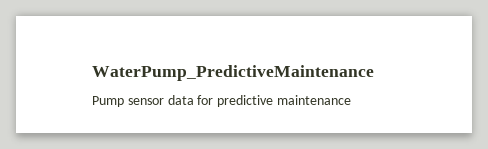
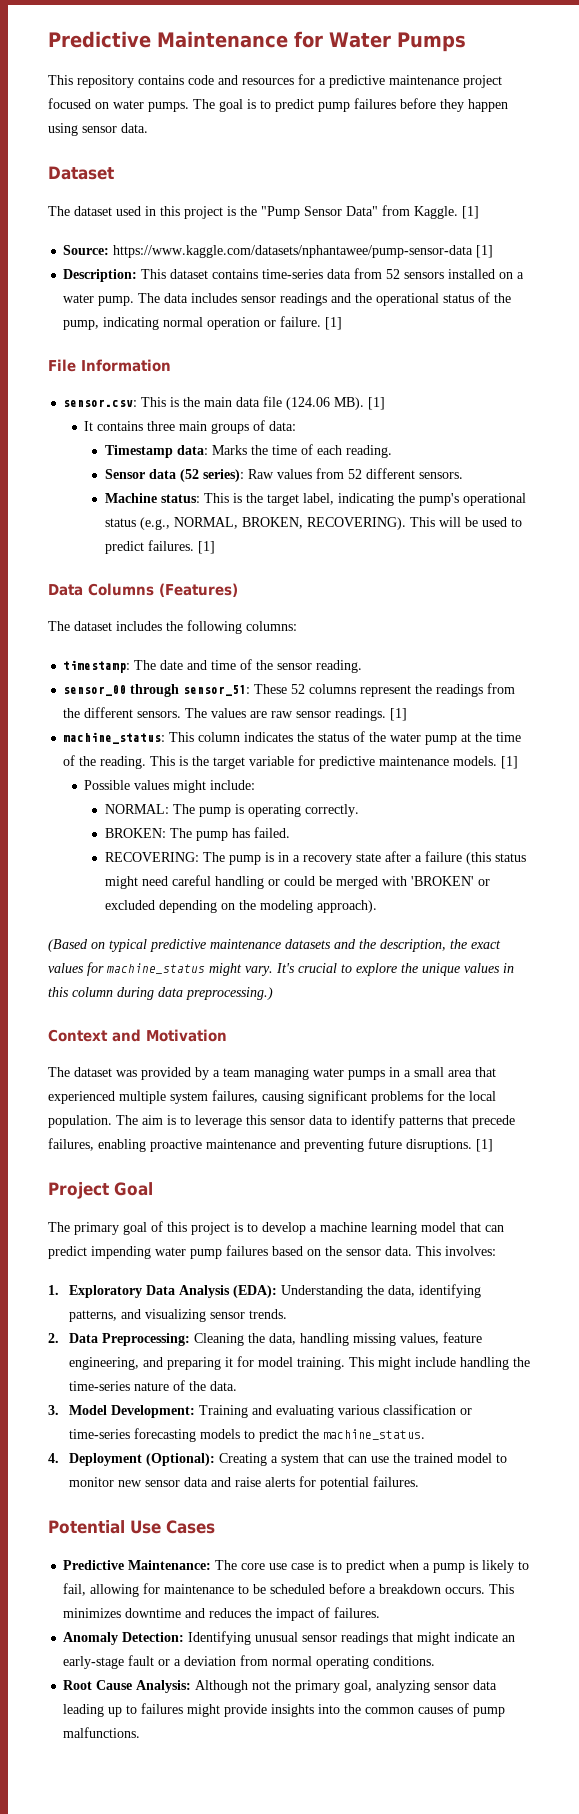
[92,65,374,81] [92,95,351,107] WaterPump_PredictiveMaintenance // Pump sensor data for predictive maintenance -> [48,31,466,52] [48,74,502,88] [48,98,508,112] [48,123,148,136] [48,166,114,180] [48,205,479,219] [63,245,494,258] [63,268,525,282] [63,292,512,306] [63,316,343,330] [48,359,171,372] [63,396,386,410] [84,420,297,434] [104,444,392,458] [104,468,463,482] [104,493,526,506] [104,517,522,530] [104,540,215,554] [48,583,238,597] [48,620,297,634] [63,659,363,673] [63,683,516,697] [63,707,408,721] [63,731,522,745] [63,755,519,769] [84,780,256,793] [104,804,359,817] [104,827,290,841] [104,851,526,865] [104,875,490,889] [104,900,377,913] [48,939,501,952] [48,962,514,976] [48,987,273,1000] [48,1029,227,1042] [48,1067,496,1080] [48,1090,496,1104] [48,1114,515,1128] [48,1138,493,1152] [48,1182,153,1199] [48,1221,504,1235] [48,1245,496,1259] [48,1284,481,1298] [68,1309,287,1322] [48,1332,482,1346] [68,1356,530,1370] [68,1380,237,1391] [48,1404,472,1418] [68,1428,425,1442] [48,1453,507,1466] [68,1476,419,1490] [48,1520,215,1534] [63,1560,530,1573] [63,1583,515,1597] [63,1607,381,1621] [63,1631,516,1645] [63,1655,436,1669] [63,1680,498,1693] [63,1703,506,1717] [63,1727,141,1738] Predictive Maintenance for Water Pumps // This repository contains code and resources for a predictive maintenance project focused on water pumps. The goal is to predict pump failures before they happen using sensor data. // Dataset // The dataset used in this project is the "Pump Sensor Data" from Kaggle. [1] // Source: https://www.kaggle.com/datasets/nphantawee/pump-sensor-data [1] // Description: This dataset contains time-series data from 52 sensors installed on a water pump. The data includes sensor readings and the operational status of the pump, indicating normal operation or failure. [1] // File Information // sensor.csv: This is the main data file (124.06 MB). [1] // It contains three main groups of data: // Timestamp data: Marks the time of each reading. // Sensor data (52 series): Raw values from 52 different sensors. // Machine status: This is the target label, indicating the pump's operational status (e.g., NORMAL, BROKEN, RECOVERING). This will be used to predict failures. [1] // Data Columns (Features) // The dataset includes the following columns: // timestamp: The date and time of the sensor reading. // sensor_00 through sensor_51: These 52 columns represent the readings from the different sensors. The values are raw sensor readings. [1] // machine_status: This column indicates the status of the water pump at the time of the reading. This is the target variable for predictive maintenance models. [1] // Possible values might include: // NORMAL: The pump is operating correctly. // BROKEN: The pump has failed. // RECOVERING: The pump is in a recovery state after a failure (this status might need careful handling or could be merged with 'BROKEN' or excluded depending on the modeling approach). // (Based on typical predictive maintenance datasets and the description, the exact values for machine_status might vary. It's crucial to explore the unique values in this column during data preprocessing.) // Context and Motivation // The dataset was provided by a team managing water pumps in a small area that experienced multiple system failures, causing significant problems for the local population. The aim is to leverage this sensor data to identify patterns that precede failures, enabling proactive maintenance and preventing future disruptions. [1] // Project Goal // The primary goal of this project is to develop a machine learning model that can predict impending water pump failures based on the sensor data. This involves: // 1. Exploratory Data Analysis (EDA): Understanding the data, identifying patterns, and visualizing sensor trends. // 2. Data Preprocessing: Cleaning the data, handling missing values, feature engineering, and preparing it for model training. This might include handling the time-series nature of the data. // 3. Model Development: Training and evaluating various classification or time-series forecasting models to predict the machine_status. // 4. Deployment (Optional): Creating a system that can use the trained model to monitor new sensor data and raise alerts for potential failures. // Potential Use Cases // Predictive Maintenance: The core use case is to predict when a pump is likely to fail, allowing for maintenance to be scheduled before a breakdown occurs. This minimizes downtime and reduces the impact of failures. // Anomaly Detection: Identifying unusual sensor readings that might indicate an early-stage fault or a deviation from normal operating conditions. // Root Cause Analysis: Although not the primary goal, analyzing sensor data leading up to failures might provide insights into the common causes of pump malfunctions.

